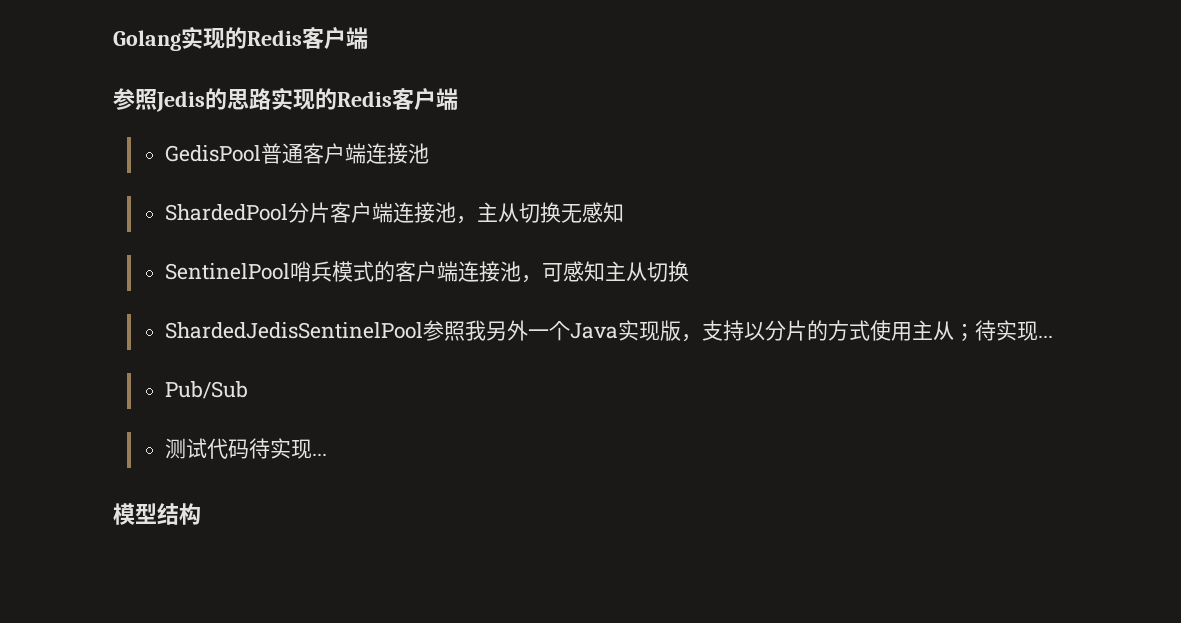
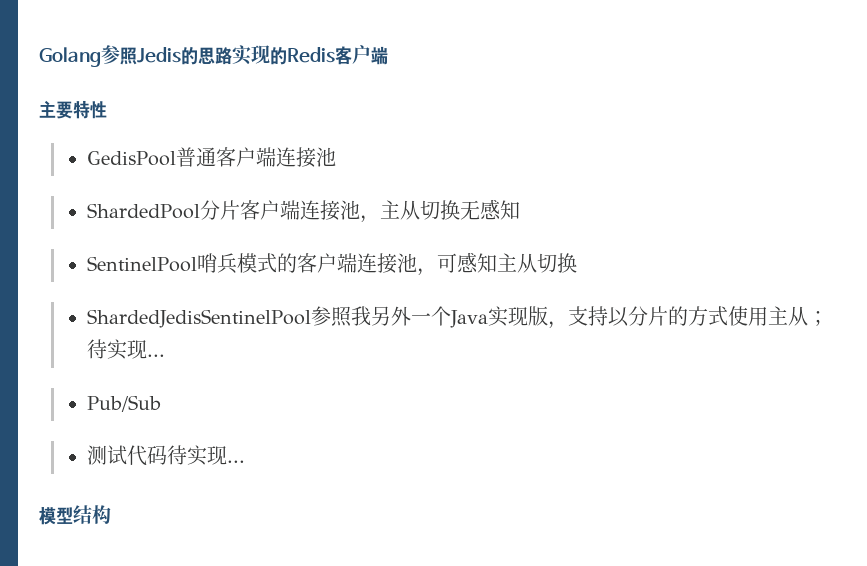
[181,26,368,49] 实现的Redis客户端 // -> (101, 57) none
(458, 99) none -> [39,100,107,119] // 主要特性

